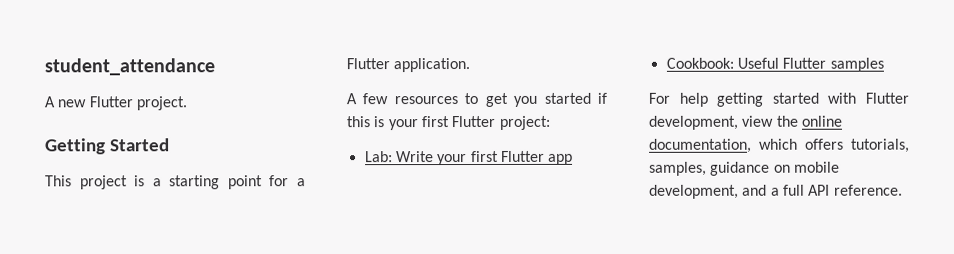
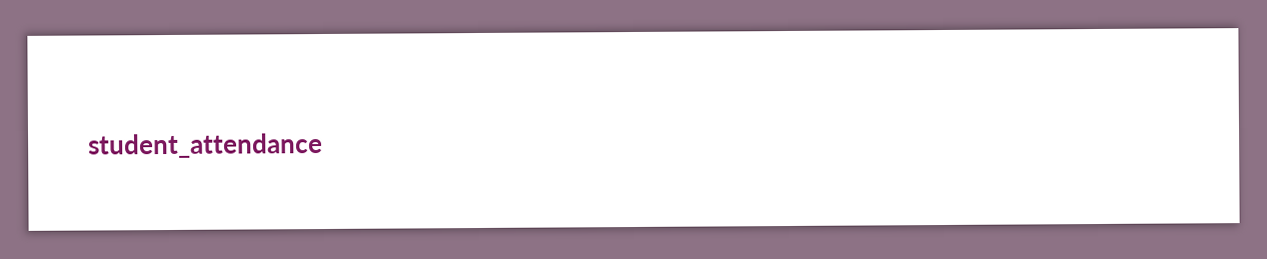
[44,96,187,111] [45,138,170,155] [45,175,306,190] [346,58,471,73] [346,92,607,107] [346,115,551,131] [364,150,574,166] [665,57,884,72] [648,92,909,107] [648,115,842,130] [649,138,910,153] [649,161,840,176] [649,184,903,199] // A new Flutter project. // Getting Started // This project is a starting point for a Flutter application. // A few resources to get you started if this is your first Flutter project: // Lab: Write your first Flutter app // Cookbook: Useful Flutter samples // For help getting started with Flutter development, view the online documentation, which offers tutorials, samples, guidance on mobile development, and a full API reference. -> (323, 146) none

